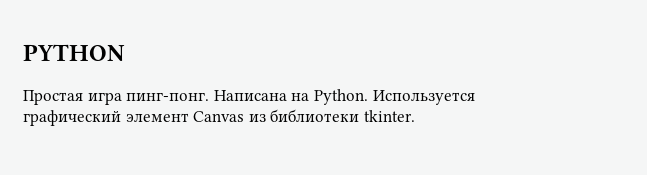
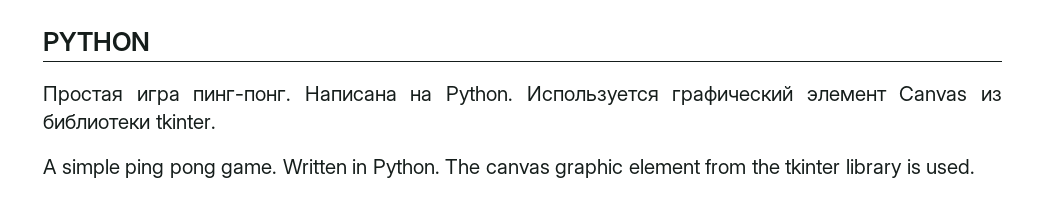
(415, 116) none -> [43,159,976,178] // A simple ping pong game. Written in Python. The canvas graphic element from the tkinter library is used.

